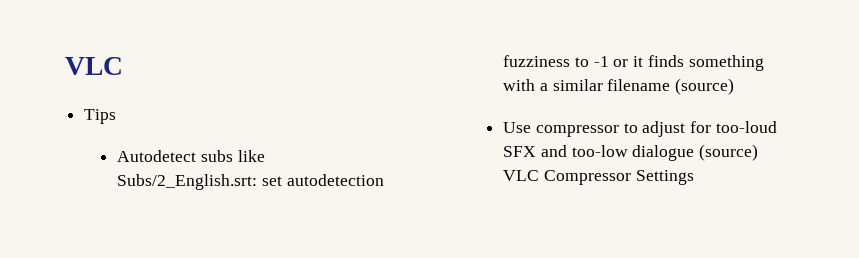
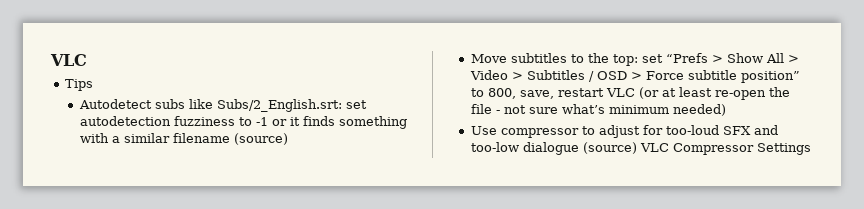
(735, 86) none -> [470,53,799,66] [469,70,800,83] [470,87,790,100] [470,104,726,116] // Move subtitles to the top: set “Prefs > Show All > Video > Subtitles / OSD > Force subtitle position” to 800, save, restart VLC (or at least re-open the file - not sure what’s minimum needed)

